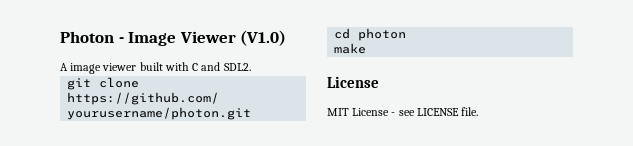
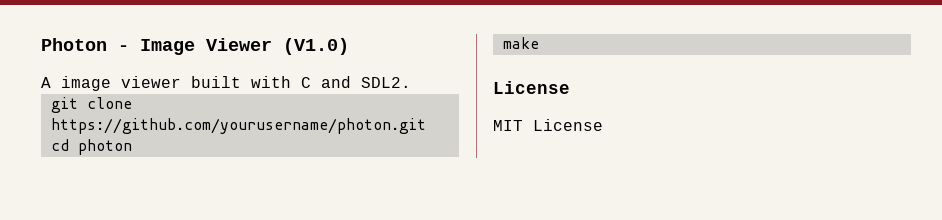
[391,107,479,116] - see LICENSE file. -> (603, 125) none

